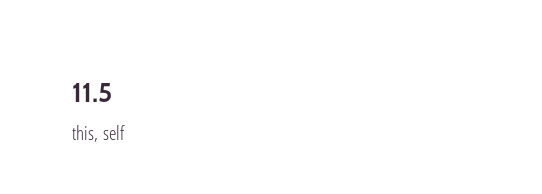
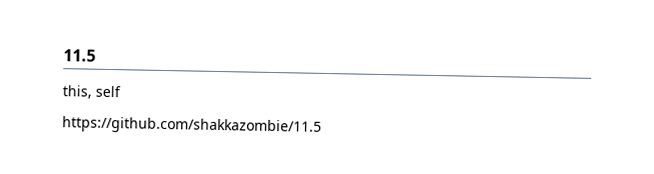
(125, 132) none -> [62,116,322,136] // https://github.com/shakkazombie/11.5

